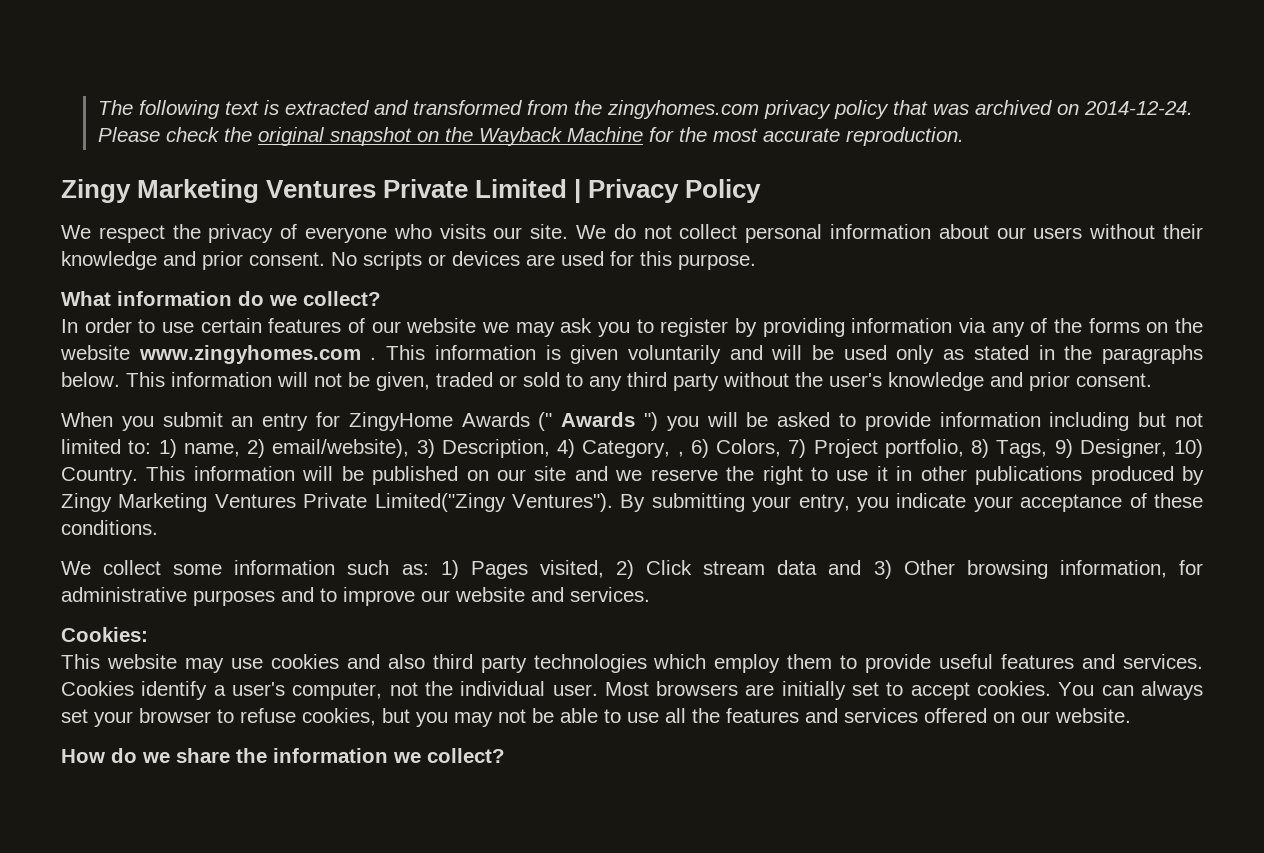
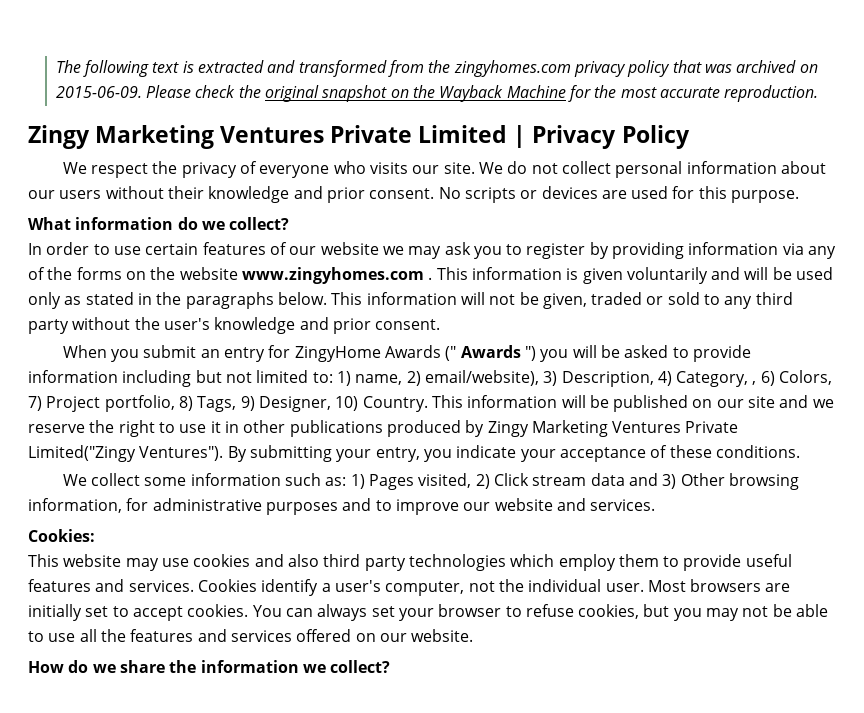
[1083,101,1193,115] 2014-12-24. -> [55,86,142,98] 2015-06-09.

